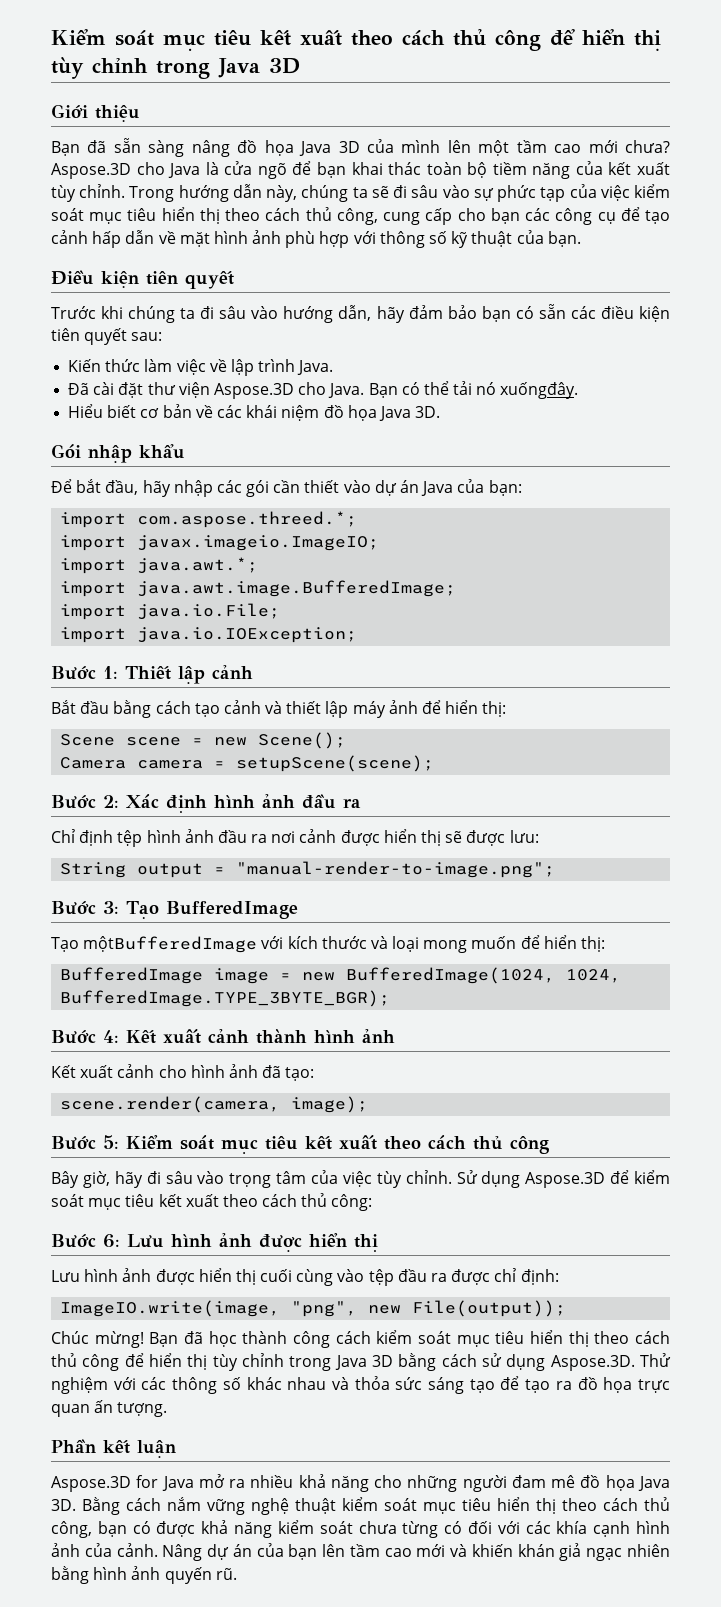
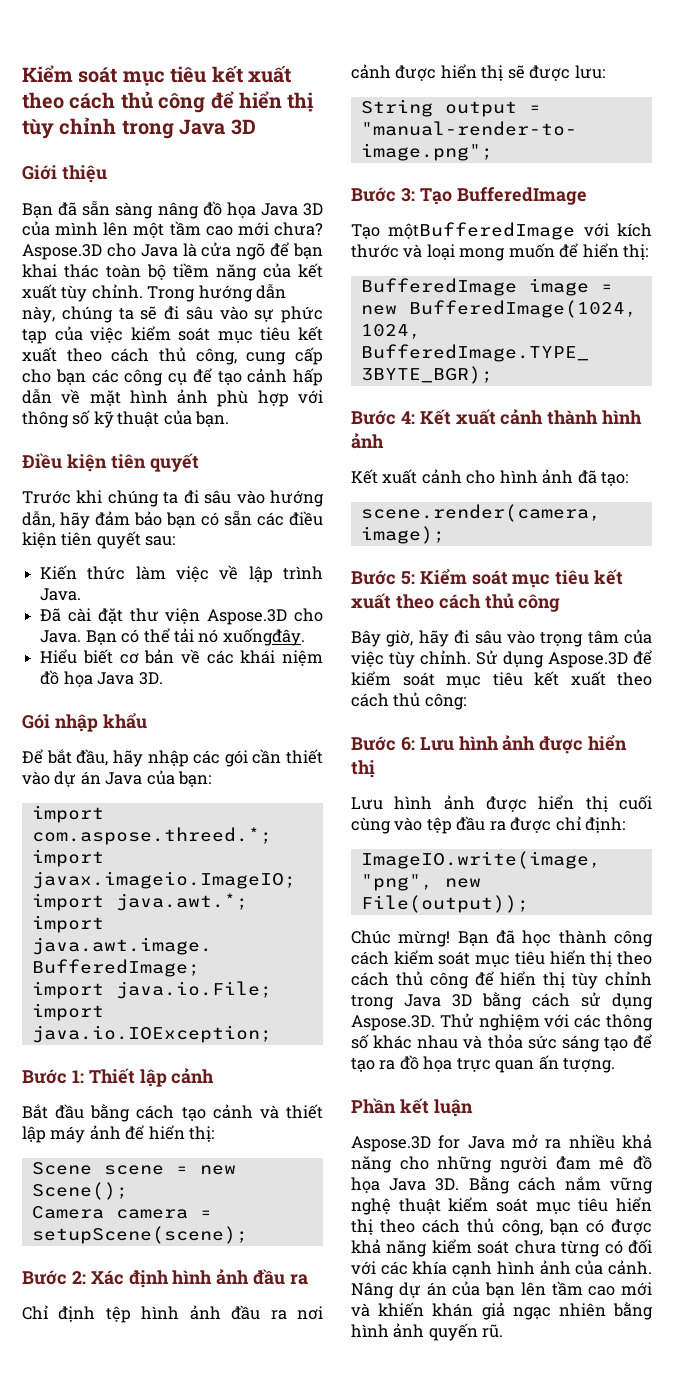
[161,207,220,224] hiển thị -> [298,326,323,341] [22,347,57,362] kết xuất

